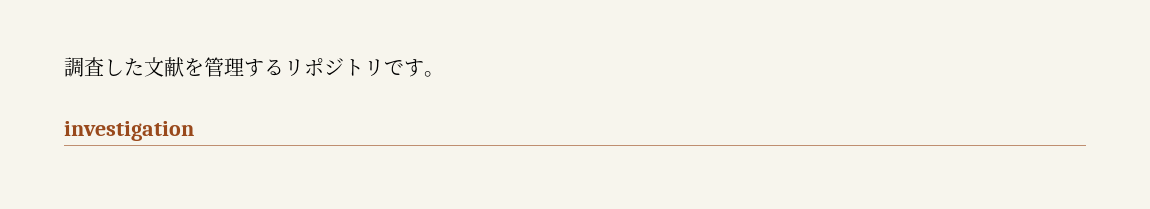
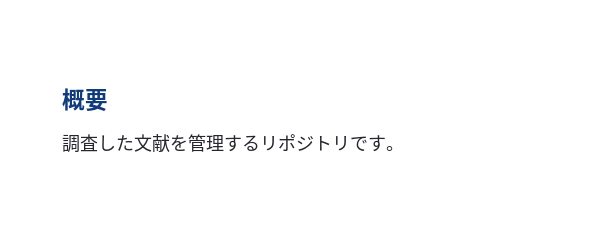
(64, 67) none -> [62,88,108,112] 概要 //
[64,121,194,141] // investigation -> (404, 148) none

